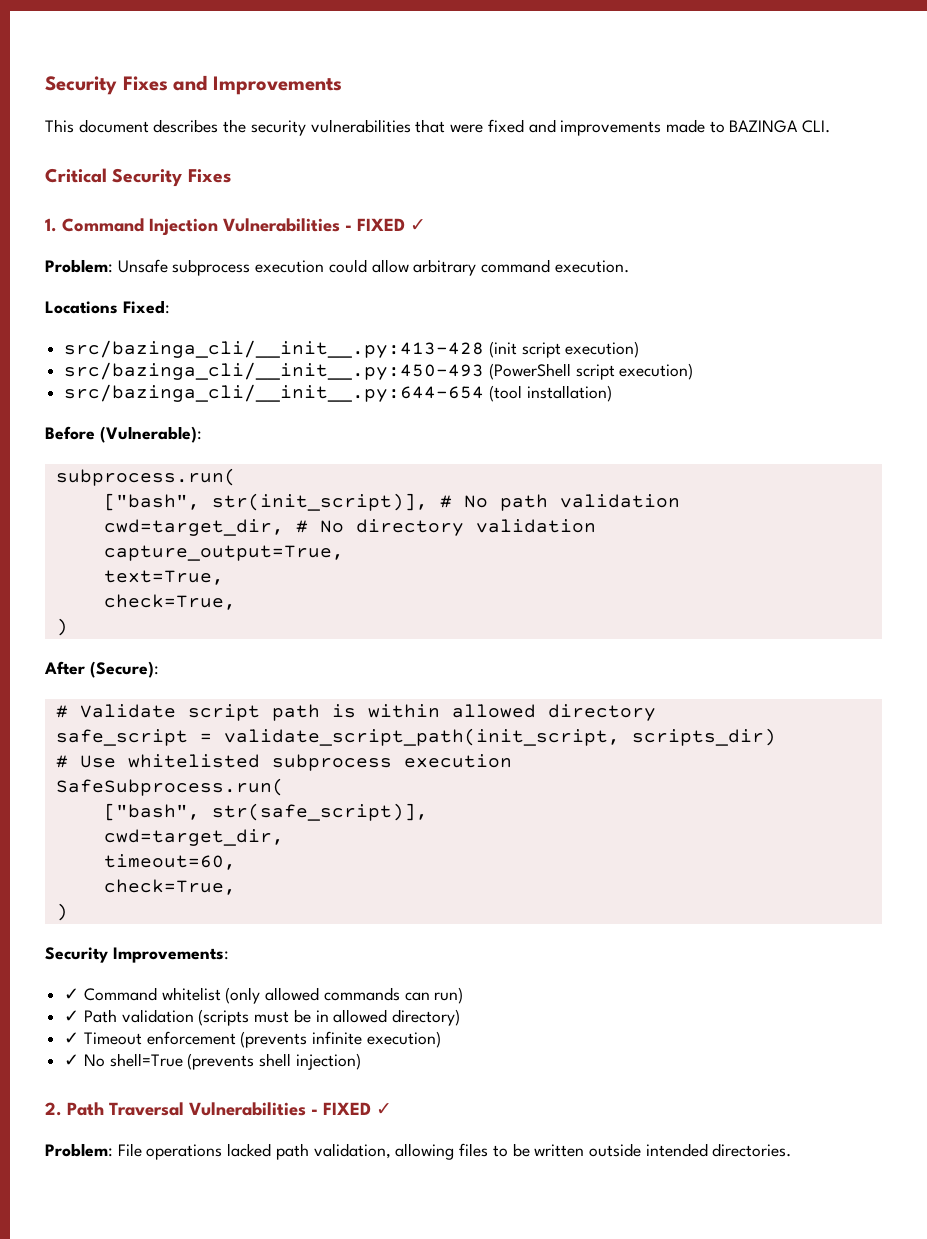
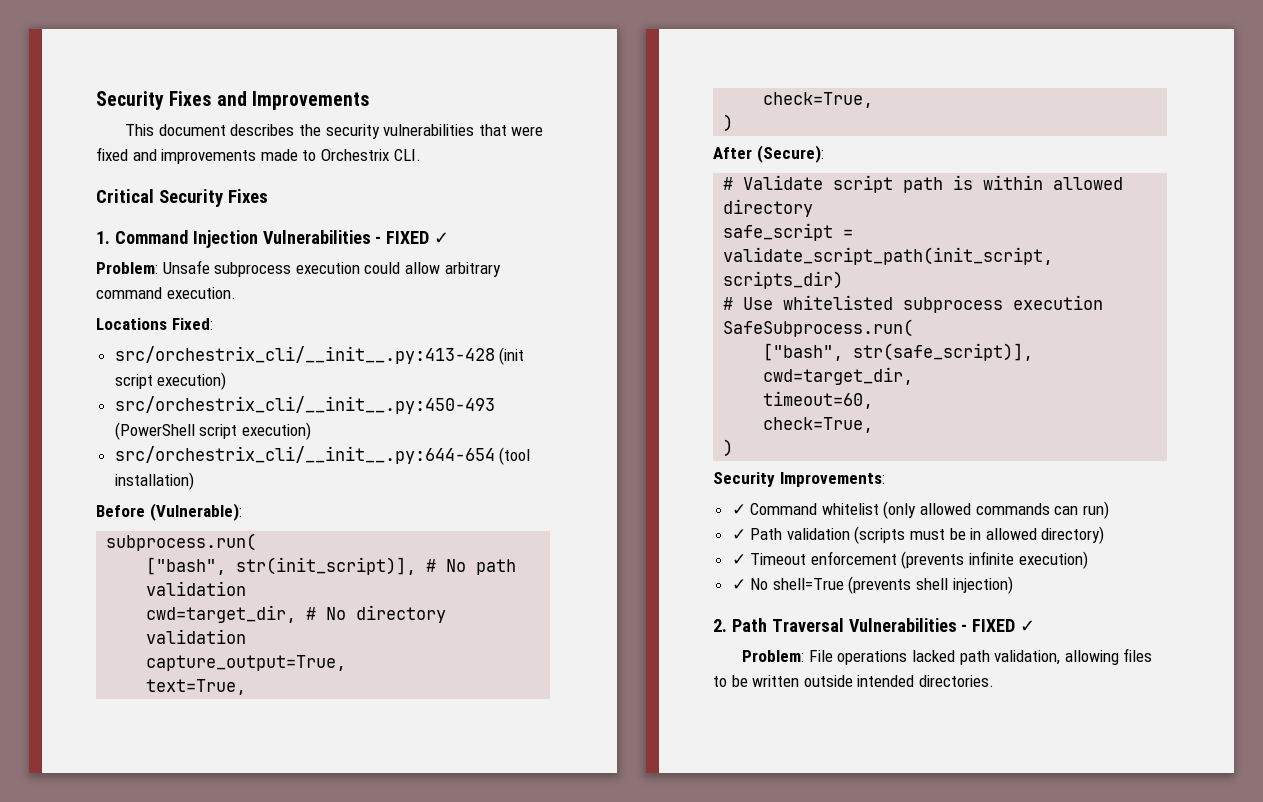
[729,120,799,133] BAZINGA -> [320,149,389,161] Orchestrix
[64,340,485,358] src/bazinga_cli/__init__.py:413-428 -> [114,346,495,364] src/orchestrix_cli/__init__.py:413-428
[64,362,485,380] src/bazinga_cli/__init__.py:450-493 -> [114,396,495,414] src/orchestrix_cli/__init__.py:450-493
[64,384,485,402] src/bazinga_cli/__init__.py:644-654 -> [114,446,495,464] src/orchestrix_cli/__init__.py:644-654

